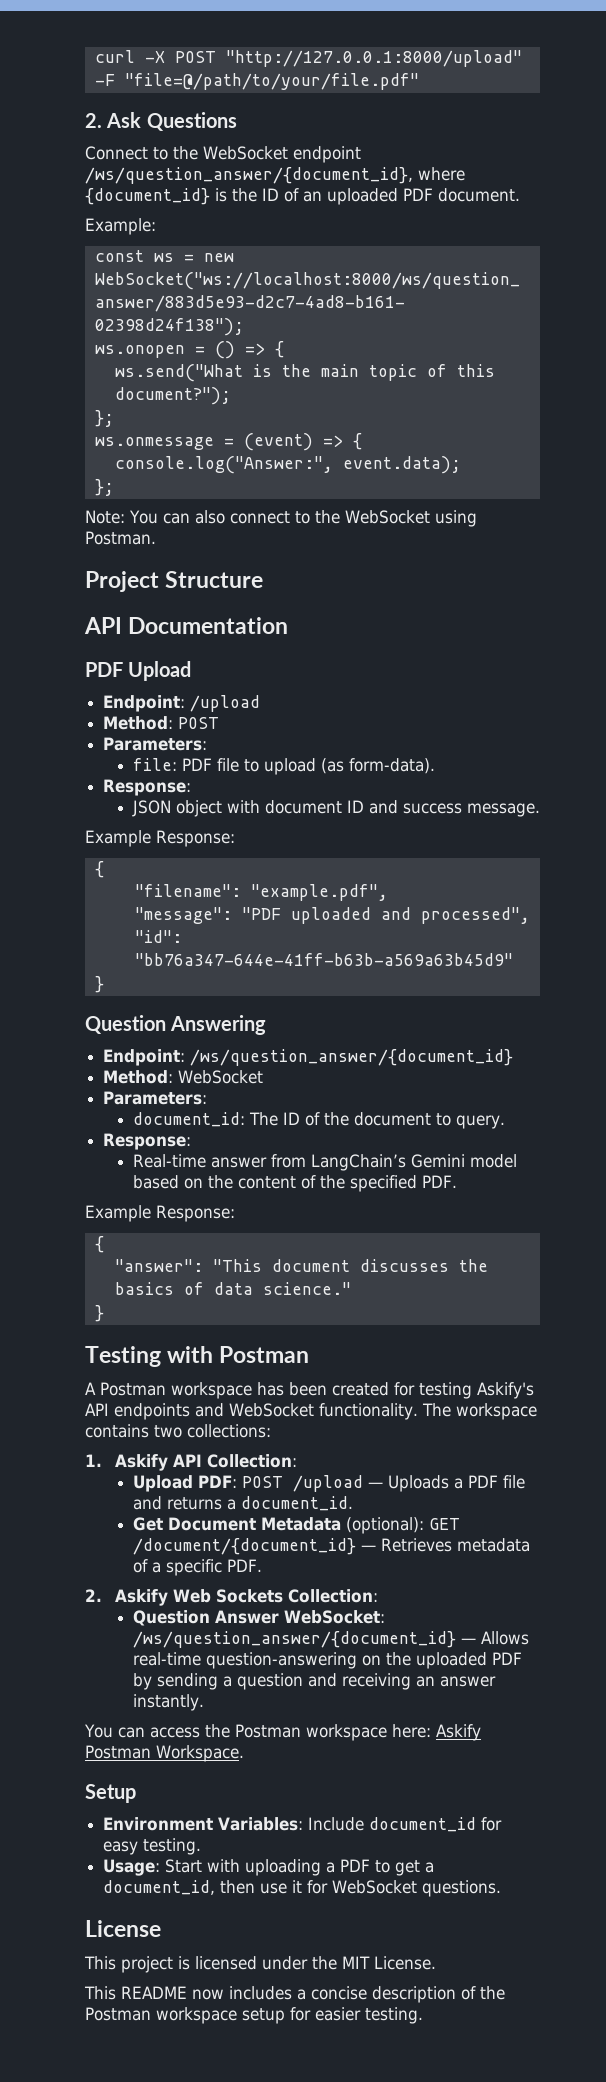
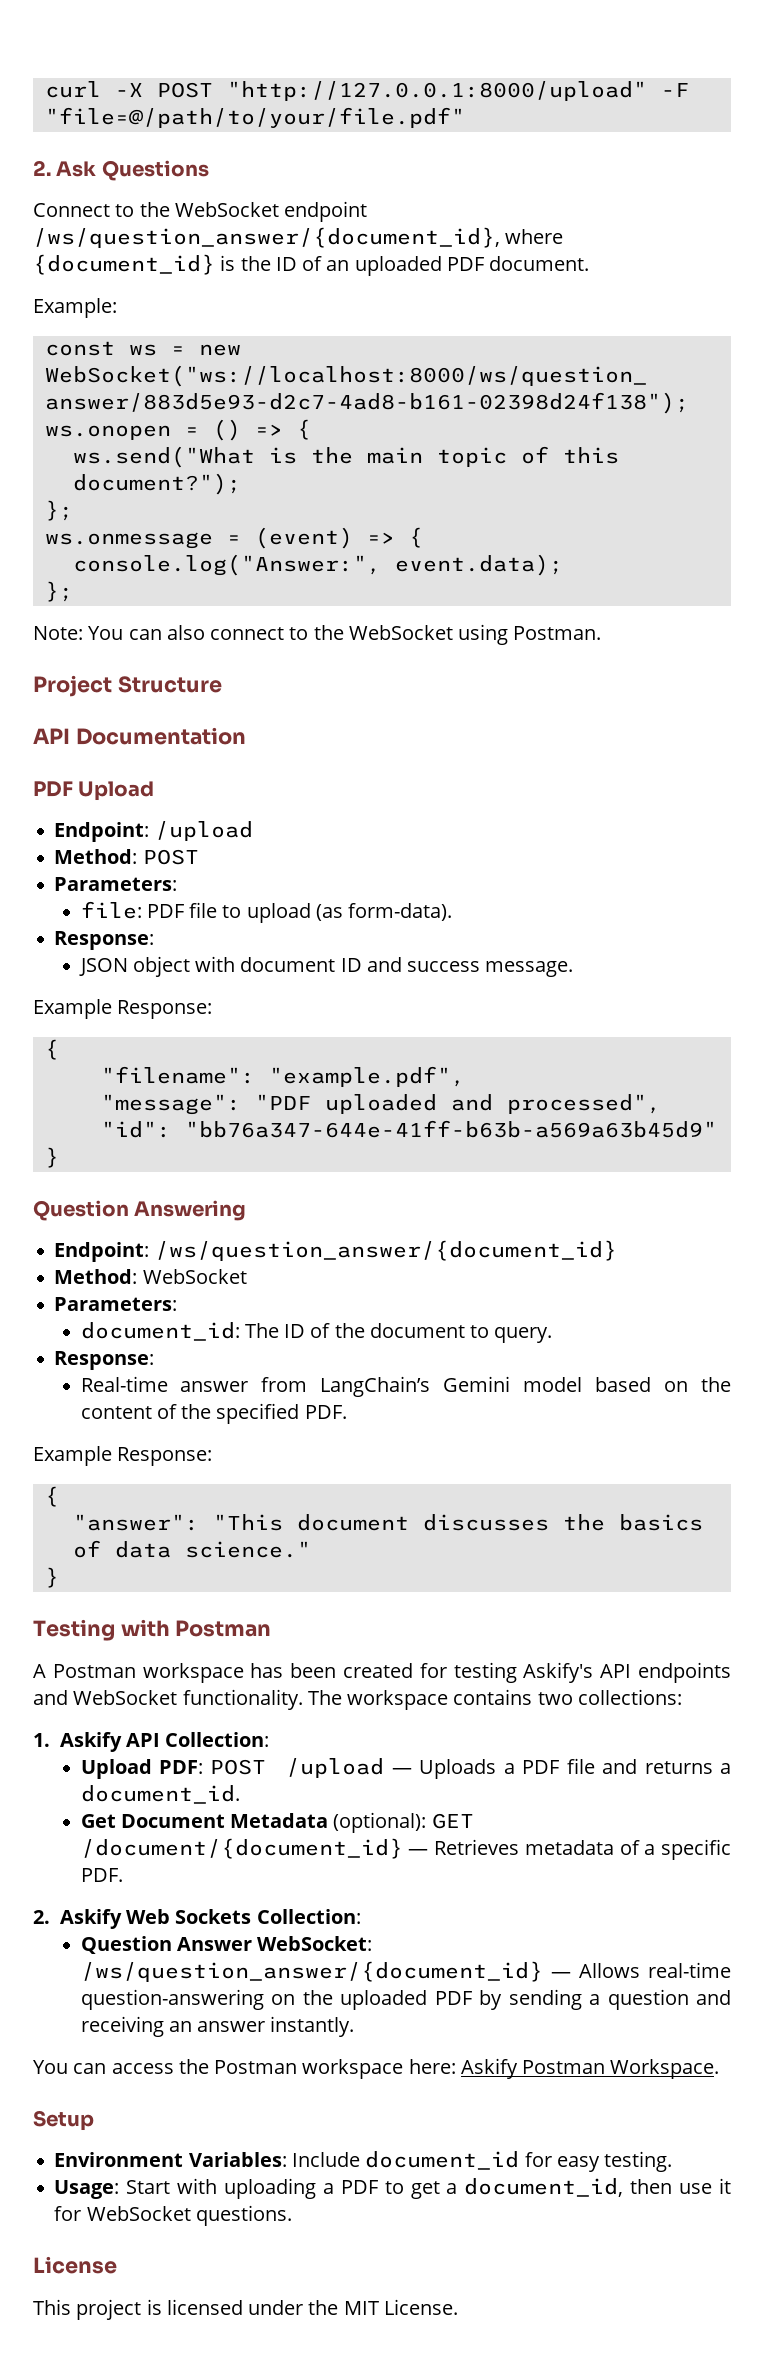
[84,1986,505,2003] [85,2007,423,2024] // This README now includes a concise description of the Postman workspace setup for easier testing. -> (458, 2307) none

